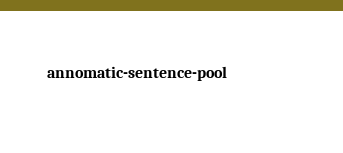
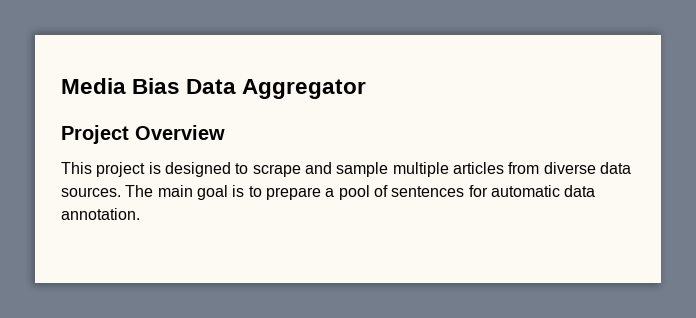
[47,66,227,81] annomatic-sentence-pool -> [61,78,367,99] [61,125,225,144] [61,162,631,177] [61,185,596,200] [61,208,140,220] Media Bias Data Aggregator // Project Overview // This project is designed to scrape and sample multiple articles from diverse data sources. The main goal is to prepare a pool of sentences for automatic data annotation.

